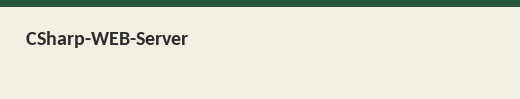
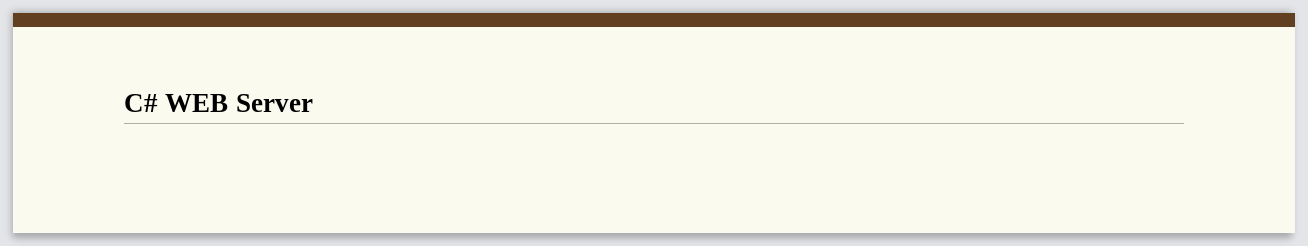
[26,31,188,48] CSharp-WEB-Server -> [124,94,313,112] C# WEB Server

